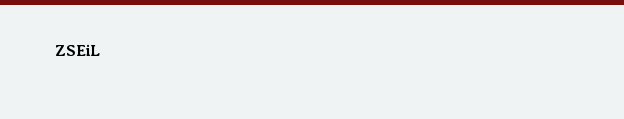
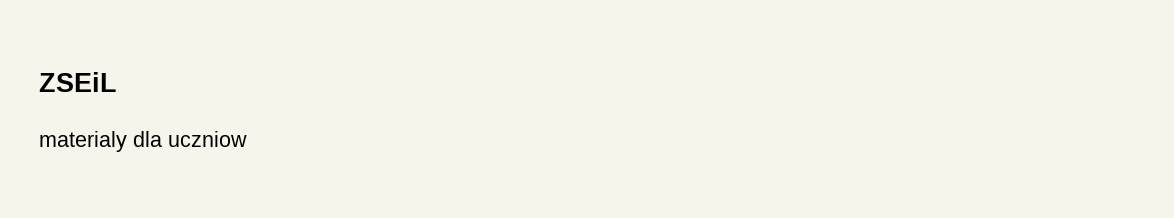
(100, 50) none -> [39,131,247,152] // materialy dla uczniow

